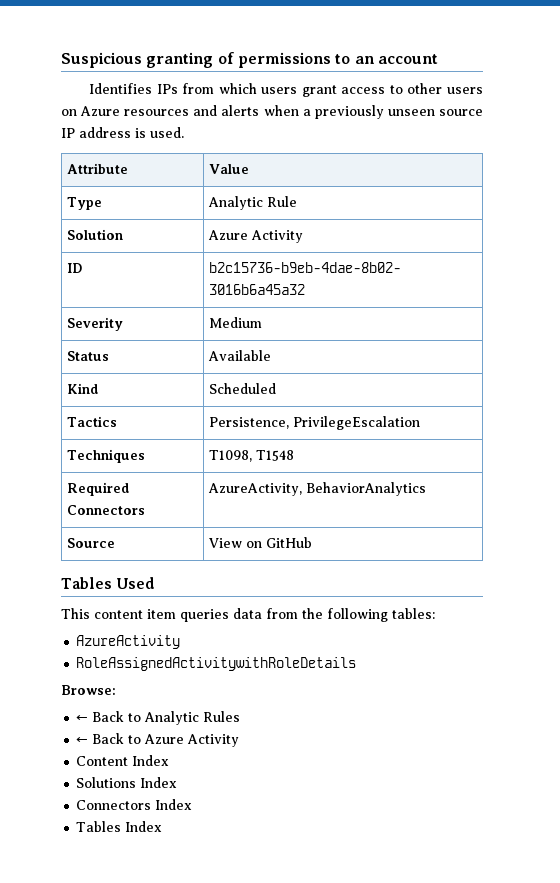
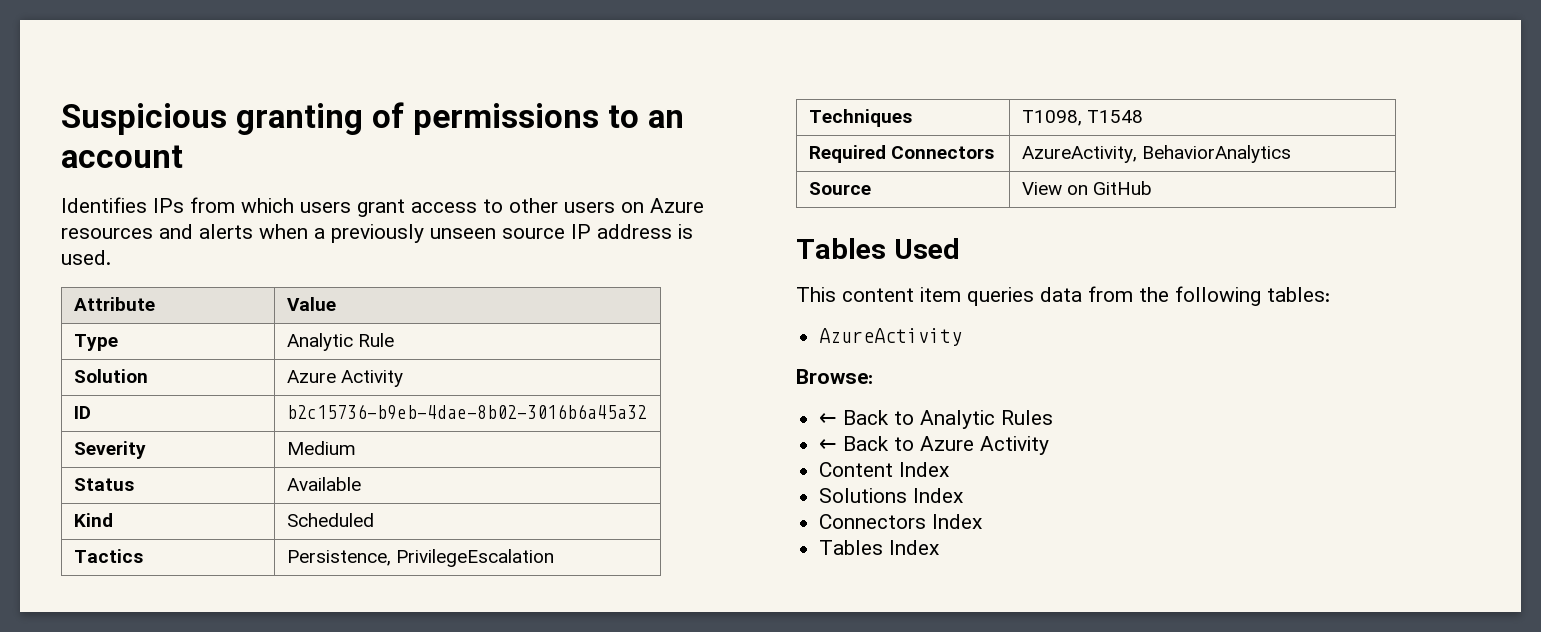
[76,657,357,671] // RoleAssignedActivitywithRoleDetails -> (963, 337) none

